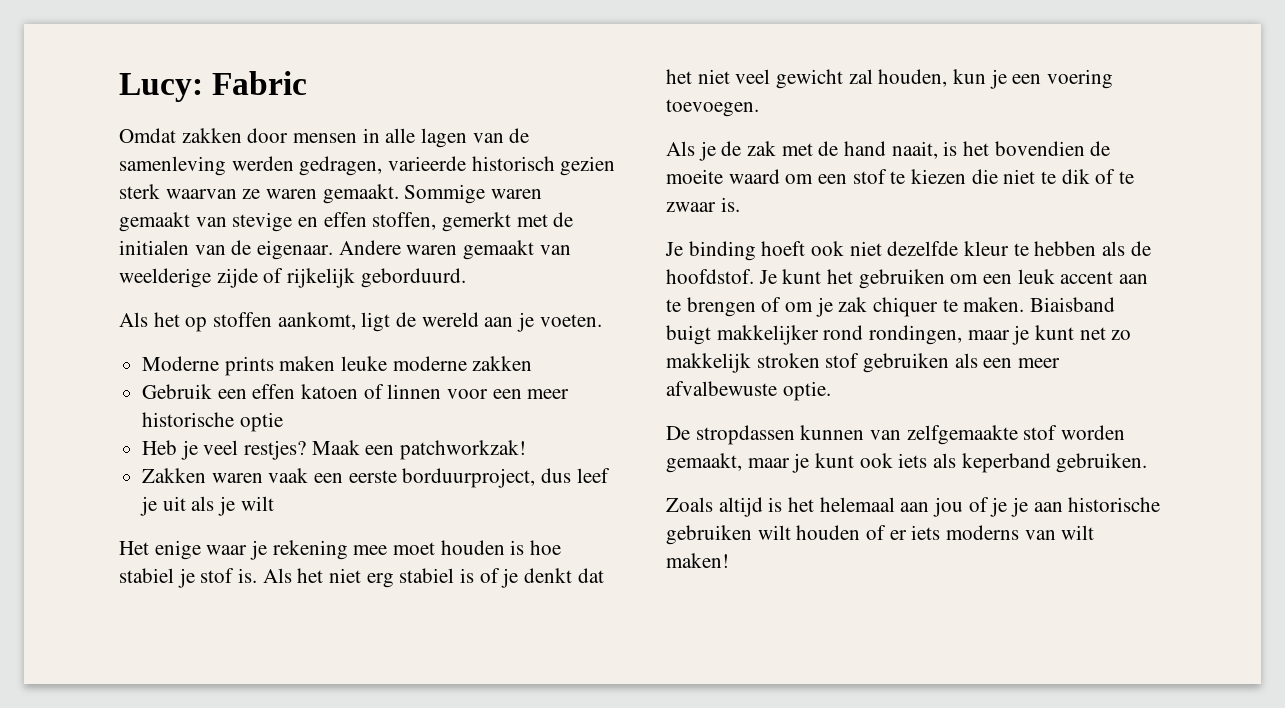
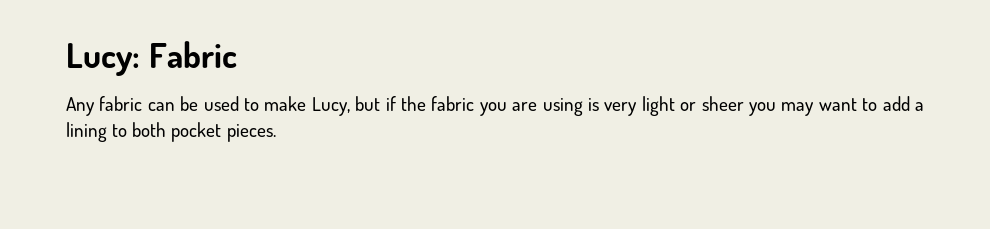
[119,128,530,148] [119,156,616,176] [119,184,543,204] [119,212,574,232] [119,240,571,260] [119,268,466,288] [119,312,602,332] [142,356,533,376] [142,384,570,399] [142,412,283,432] [142,440,527,460] [142,468,610,488] [140,496,274,516] [119,540,562,560] [119,568,604,588] [666,69,1114,89] [666,99,759,117] [666,141,1111,161] [666,169,1135,184] [666,197,740,212] [665,241,1151,261] [666,269,1149,289] [666,297,1116,317] [666,325,1132,345] [666,353,1061,373] [666,381,831,401] [666,425,1126,445] [666,453,1148,473] [666,497,1161,517] [666,525,1095,545] [666,553,729,568] Omdat zakken door mensen in alle lagen van de samenleving werden gedragen, varieerde historisch gezien sterk waarvan ze waren gemaakt. Sommige waren gemaakt van stevige en effen stoffen, gemerkt met de initialen van de eigenaar. Andere waren gemaakt van weelderige zijde of rijkelijk geborduurd. // Als het op stoffen aankomt, ligt de wereld aan je voeten. // Moderne prints maken leuke moderne zakken // Gebruik een effen katoen of linnen voor een meer historische optie // Heb je veel restjes? Maak een patchworkzak! // Zakken waren vaak een eerste borduurproject, dus leef je uit als je wilt // Het enige waar je rekening mee moet houden is hoe stabiel je stof is. Als het niet erg stabiel is of je denkt dat het niet veel gewicht zal houden, kun je een voering toevoegen. // Als je de zak met de hand naait, is het bovendien de moeite waard om een stof te kiezen die niet te dik of te zwaar is. // Je binding hoeft ook niet dezelfde kleur te hebben als de hoofdstof. Je kunt het gebruiken om een leuk accent aan te brengen of om je zak chiquer te maken. Biaisband buigt makkelijker rond rondingen, maar je kunt net zo makkelijk stroken stof gebruiken als een meer afvalbewuste optie. // De stropdassen kunnen van zelfgemaakte stof worden gemaakt, maar je kunt ook iets als keperband gebruiken. // Zoals altijd is het helemaal aan jou of je je aan historische gebruiken wilt houden of er iets moderns van wilt maken! -> [66,96,924,116] [66,122,276,142] Any fabric can be used to make Lucy, but if the fabric you are using is very light or sheer you may want to add a lining to both pocket pieces.

